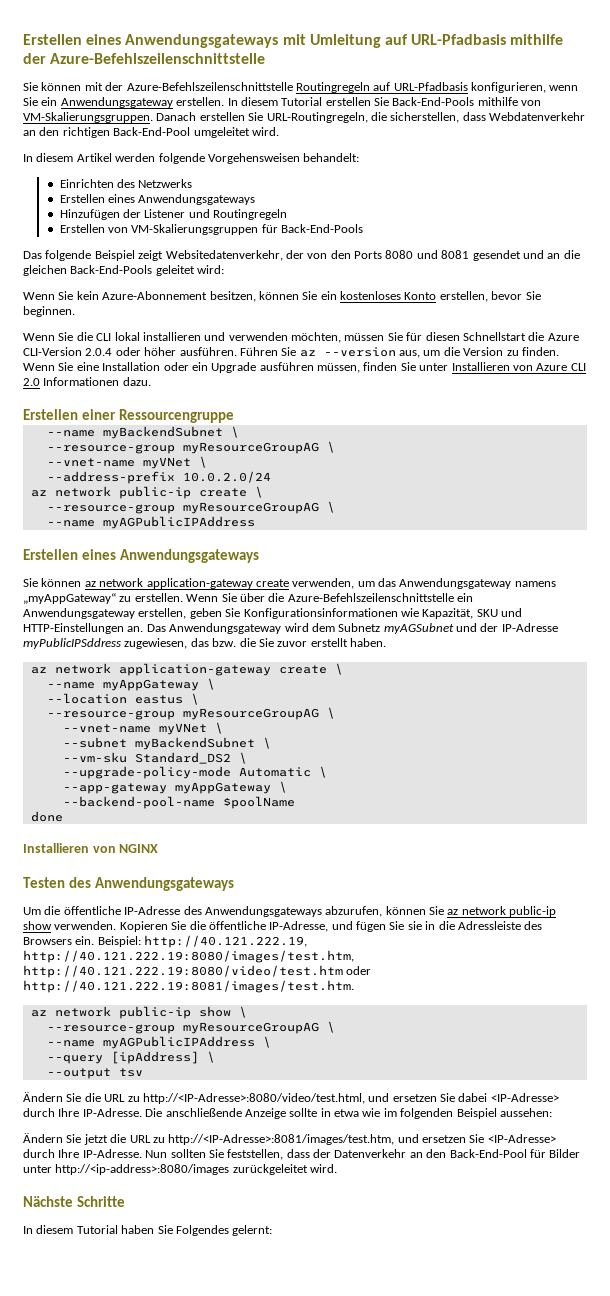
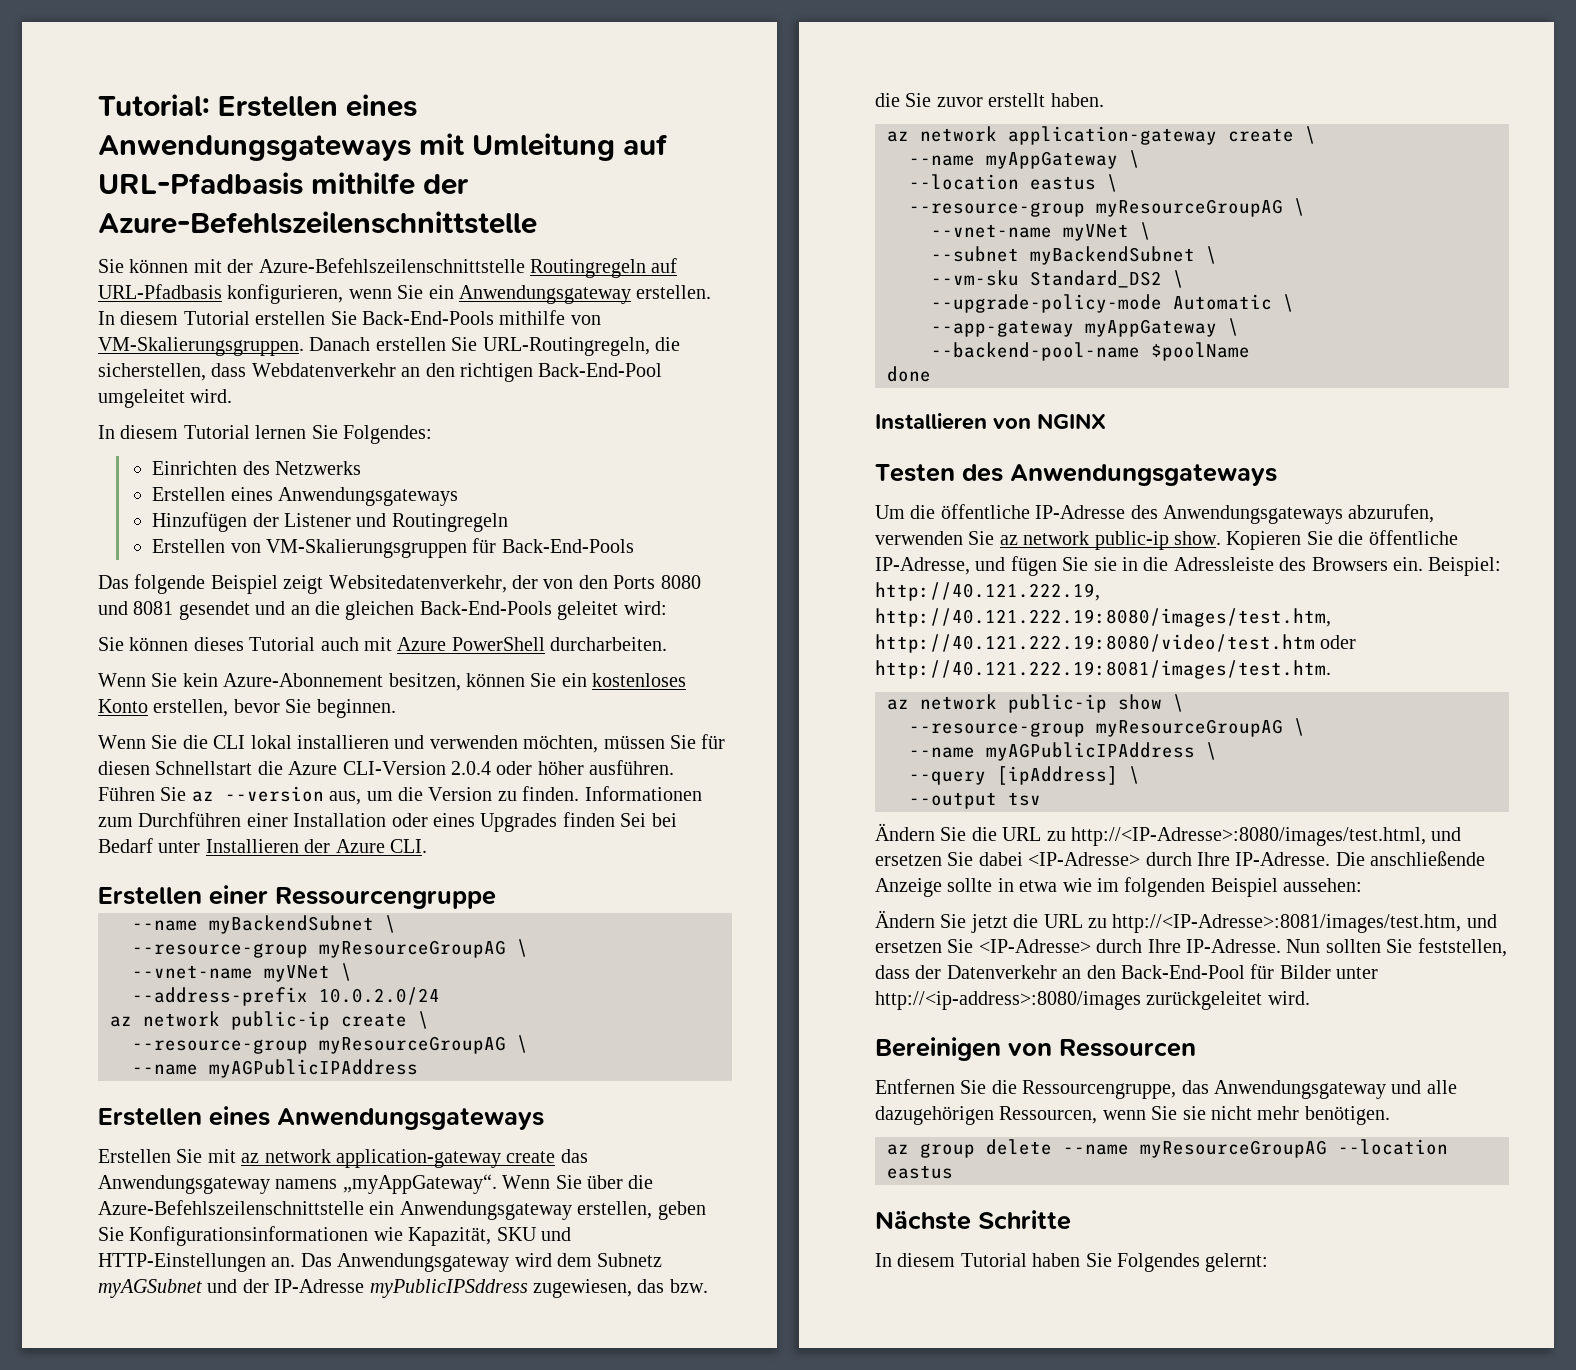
(23, 39) none -> [98,94,210,116] Tutorial:
[76,153,360,164] Artikel werden folgende Vorgehensweisen behandelt: -> [183,425,432,444] Tutorial lernen Sie Folgendes:
(225, 269) none -> [98,637,668,651] // Sie können dieses Tutorial auch mit Azure PowerShell durcharbeiten.
[23,362,586,373] [23,377,151,386] Wenn Sie eine Installation oder ein Upgrade ausführen müssen, finden Sie unter Installieren von Azure CLI 2.0 Informationen dazu. -> [584,786,702,801] [98,812,677,832] [98,838,427,853] Informationen zum Durchführen einer Installation oder eines Upgrades finden Sei bei Bedarf unter Installieren der Azure CLI.
[23,578,375,589] Sie können az network application-gateway create verwenden, um -> [98,1149,556,1168] Erstellen Sie mit az network application-gateway create
[23,593,183,604] „myAppGateway“ zu erstellen. -> [342,1174,497,1194] „myAppGateway“.
[385,906,426,915] können -> [875,531,963,545] verwenden
[23,921,117,930] show verwenden. -> [1174,531,1221,545] show.
[142,1093,365,1104] http://<IP-Adresse>:8080/video/test.html, -> [1071,827,1426,846] http://<IP-Adresse>:8080/images/test.html,
(338, 1168) none -> [875,1037,1196,1061] [875,1079,1457,1099] [875,1106,1390,1125] [887,1139,1448,1158] [887,1165,953,1179] // Bereinigen von Ressourcen // Entfernen Sie die Ressourcengruppe, das Anwendungsgateway und alle dazugehörigen Ressourcen, wenn Sie sie nicht mehr benötigen. // az group delete --name myResourceGroupAG --location eastus

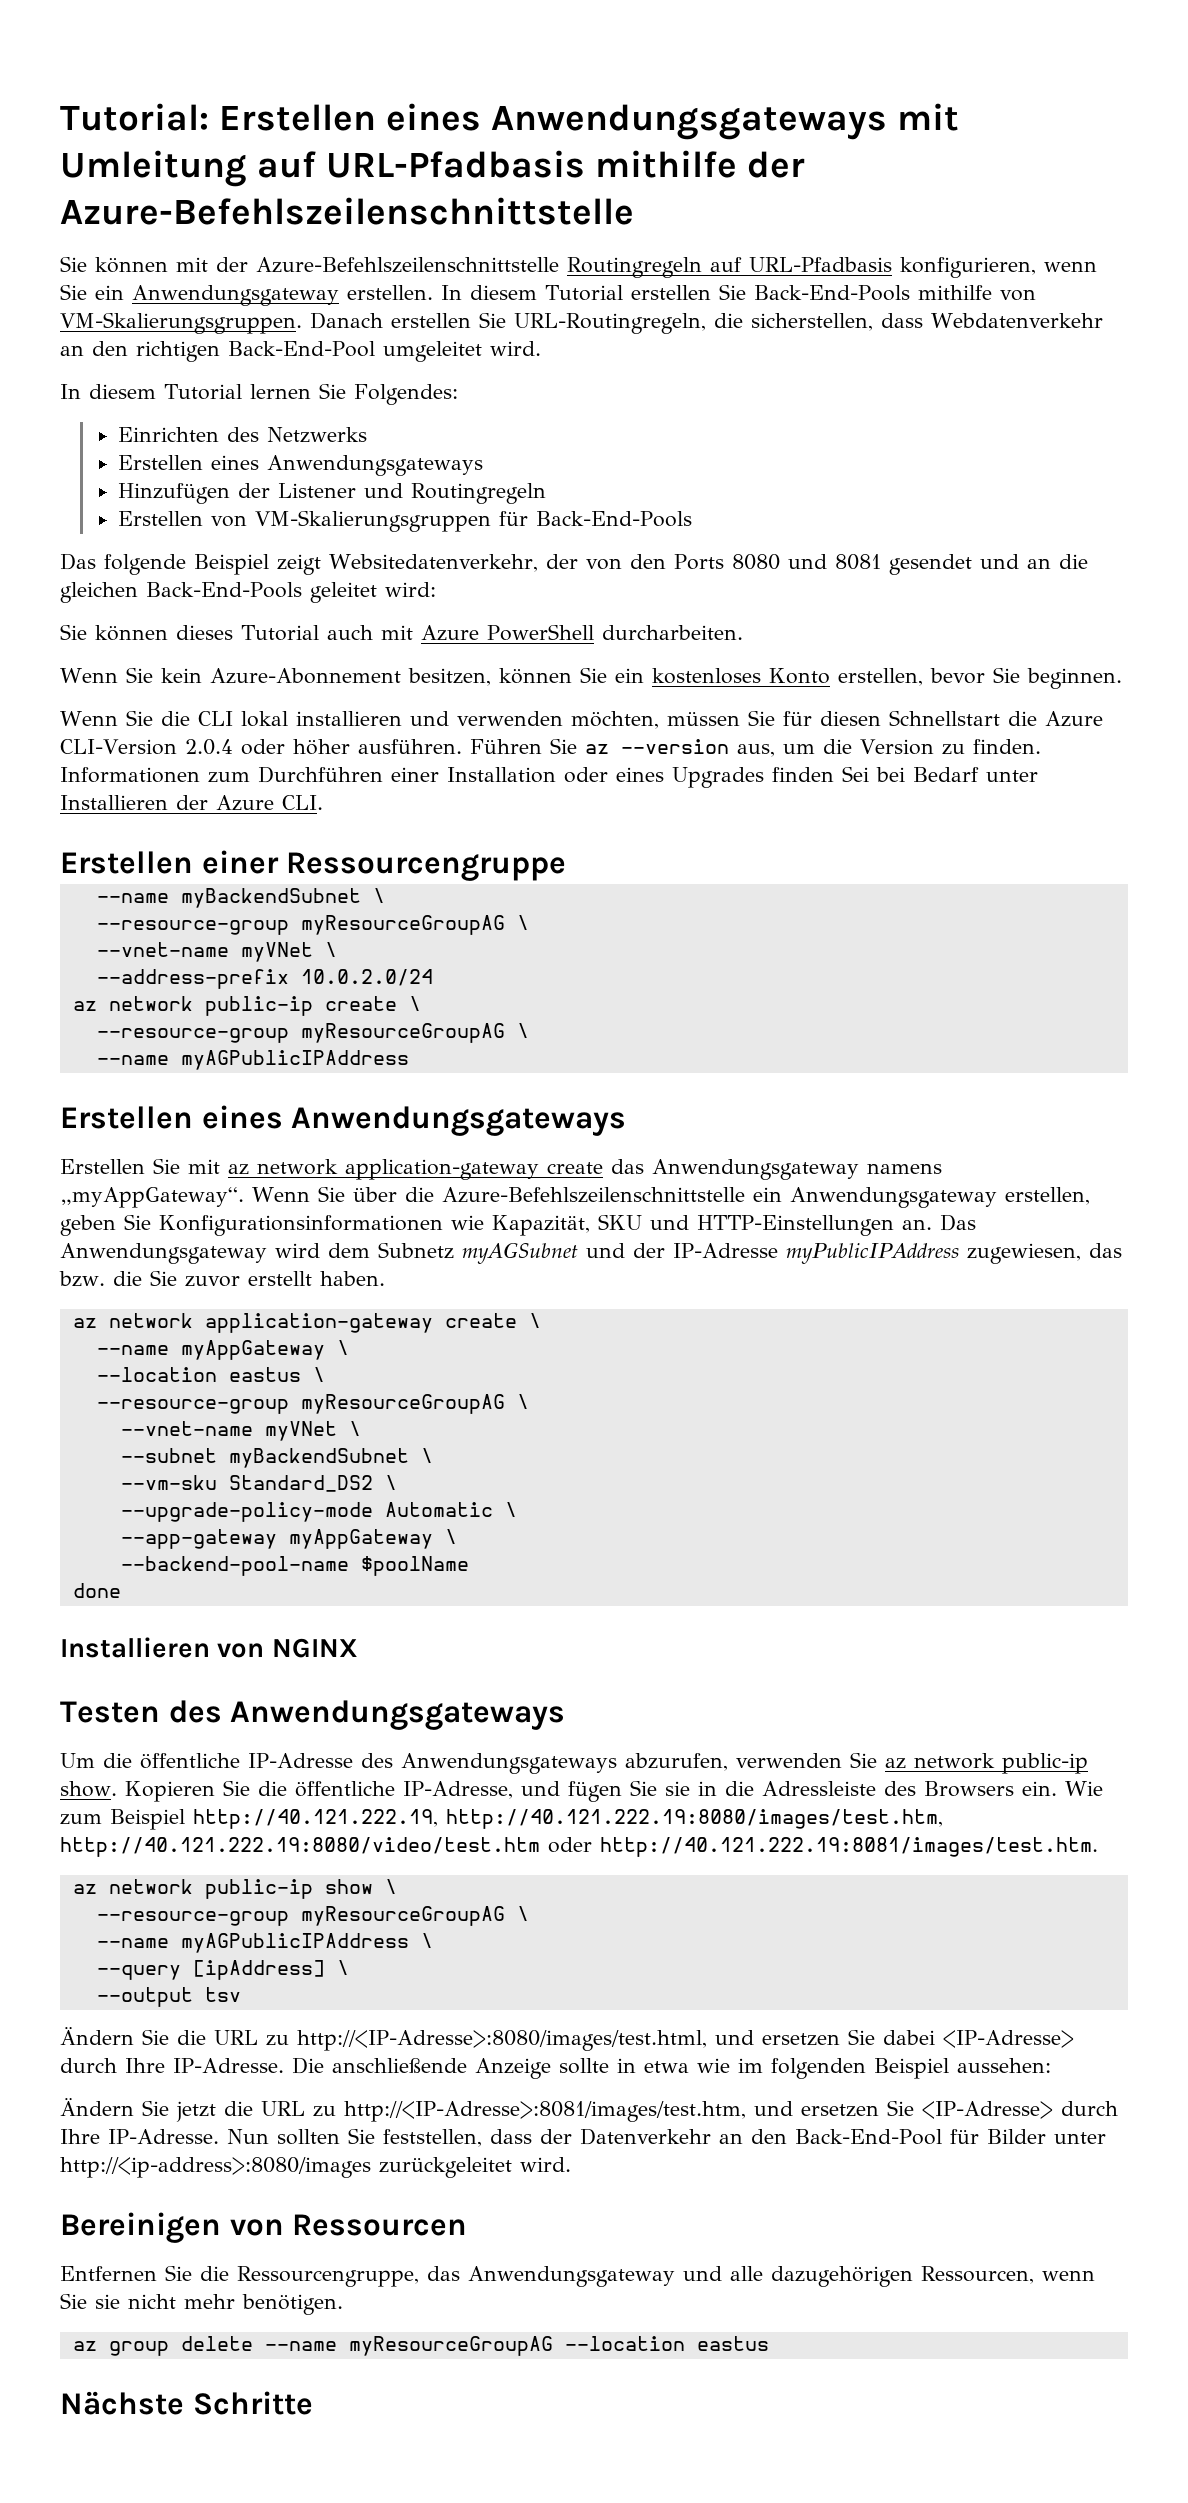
[369,1279,528,1298] myPublicIPSddress -> [786,1243,959,1264] myPublicIPAddress
[1428,557,1502,576] Beispiel: -> [1065,1781,1103,1796] [60,1809,185,1830] Wie zum Beispiel
[875,1253,1269,1272] // In diesem Tutorial haben Sie Folgendes gelernt: -> (313, 2403) none

